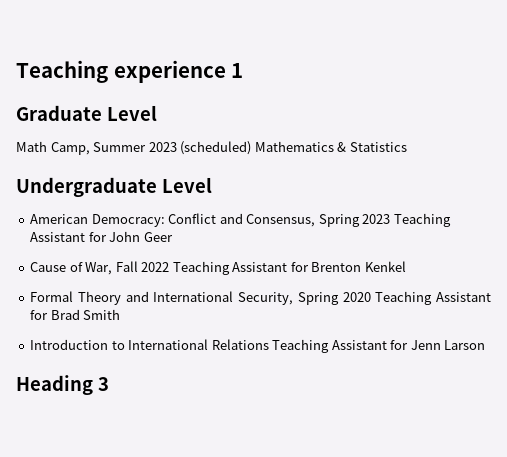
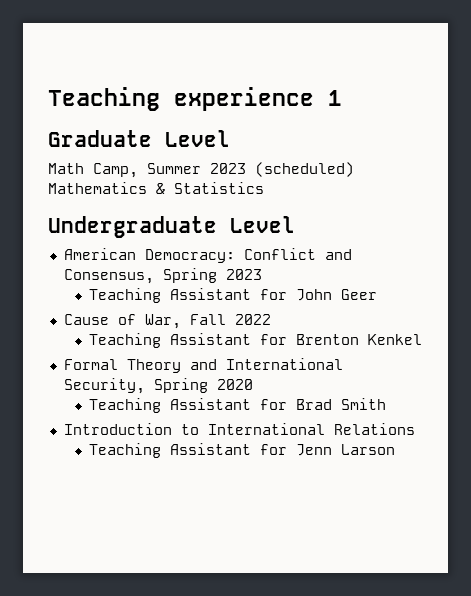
(391, 219) none -> (262, 274) //
(170, 267) none -> (271, 319) //
(371, 297) none -> (253, 384) //
(269, 344) none -> (415, 429) //
[16,375,109,395] // Heading 3 -> (395, 449) none

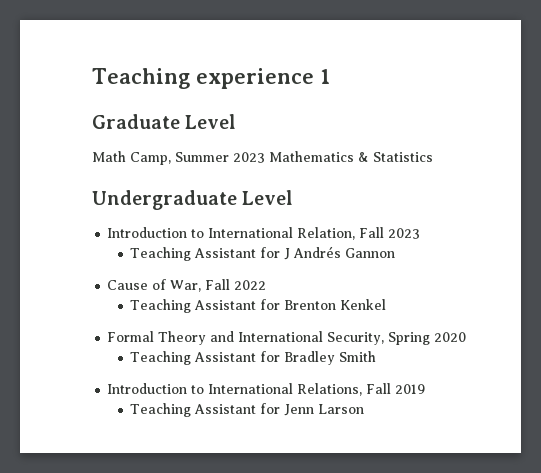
[255,162,354,177] (scheduled) -> (265, 157) none
[63,248,352,263] [63,268,217,284] American Democracy: Conflict and Consensus, Spring -> [107,227,385,240] Introduction to International Relation, Fall
[295,289,377,301] John Geer -> [284,246,396,260] J Andrés Gannon
[295,399,332,410] Brad -> [284,351,336,365] Bradley
[333,423,415,435] Relations -> [297,383,426,396] Relations, Fall 2019

